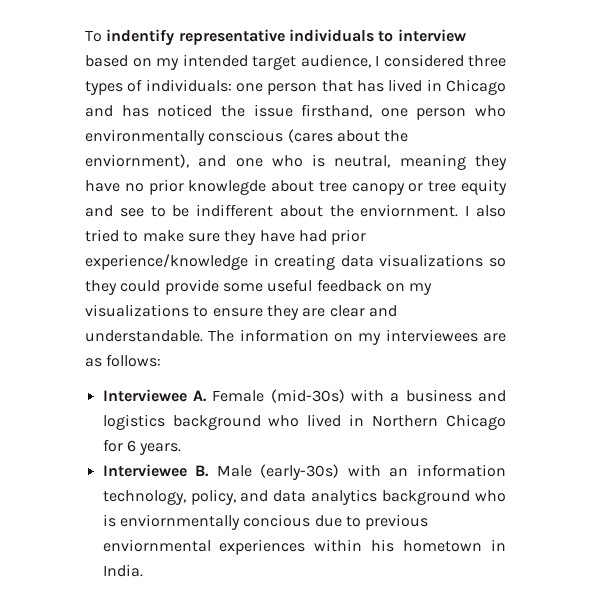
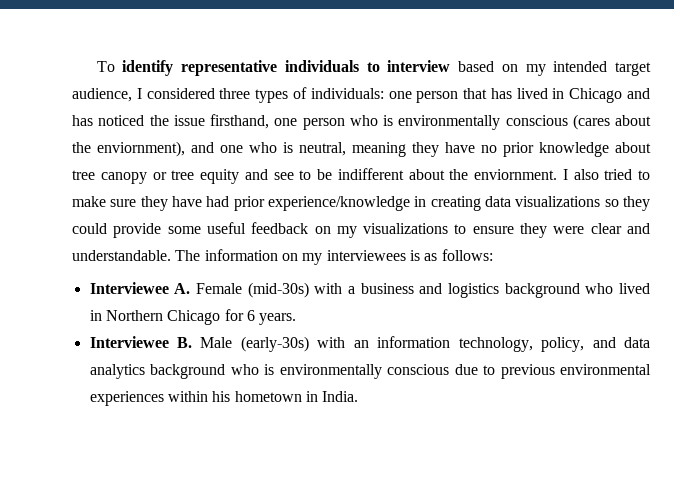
[106,29,175,46] indentify -> [122,60,174,76] identify
(506, 111) none -> [383,115,393,126] is
[188,180,267,195] knowlegde -> [539,142,609,157] knowledge
[302,308,326,317] are -> [553,226,585,234] were
[482,333,506,342] are -> [409,250,420,261] is
[119,514,311,530] enviornmentally concious -> [279,364,450,379] environmentally conscious
[102,539,211,552] enviornmental -> [560,364,651,375] environmental

